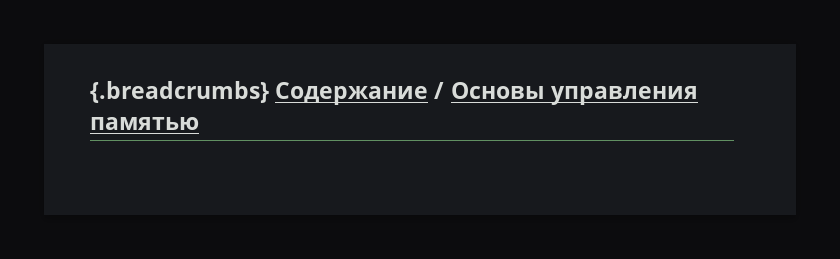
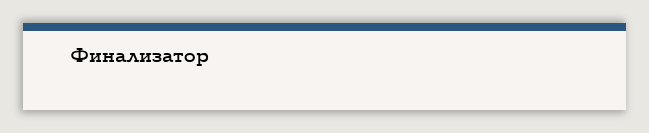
[90,81,698,105] [90,117,199,130] {.breadcrumbs} Содержание / Основы управления памятью -> [70,48,209,66] Финализатор

